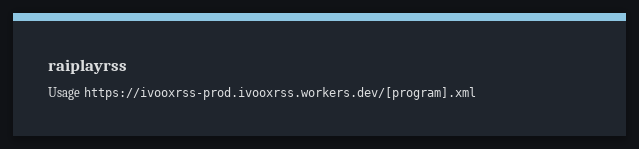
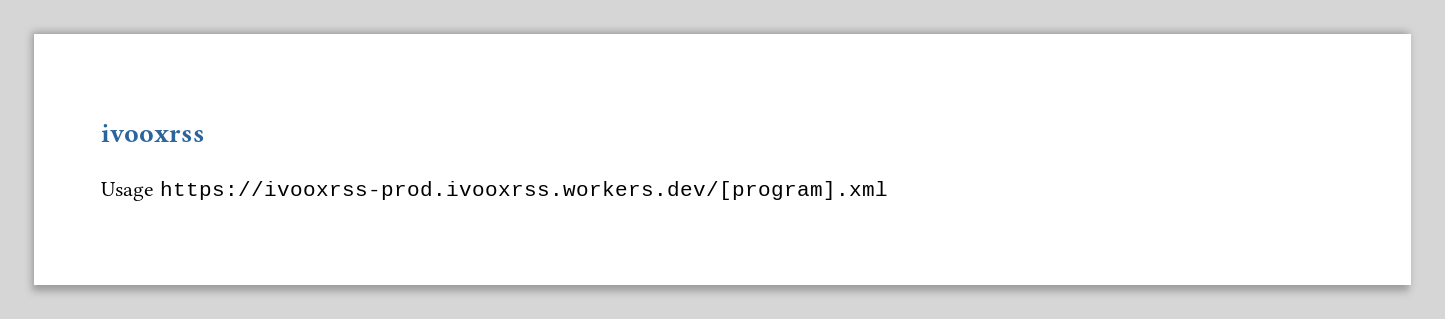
[48,59,127,74] raiplayrss -> [101,124,205,142] ivooxrss

